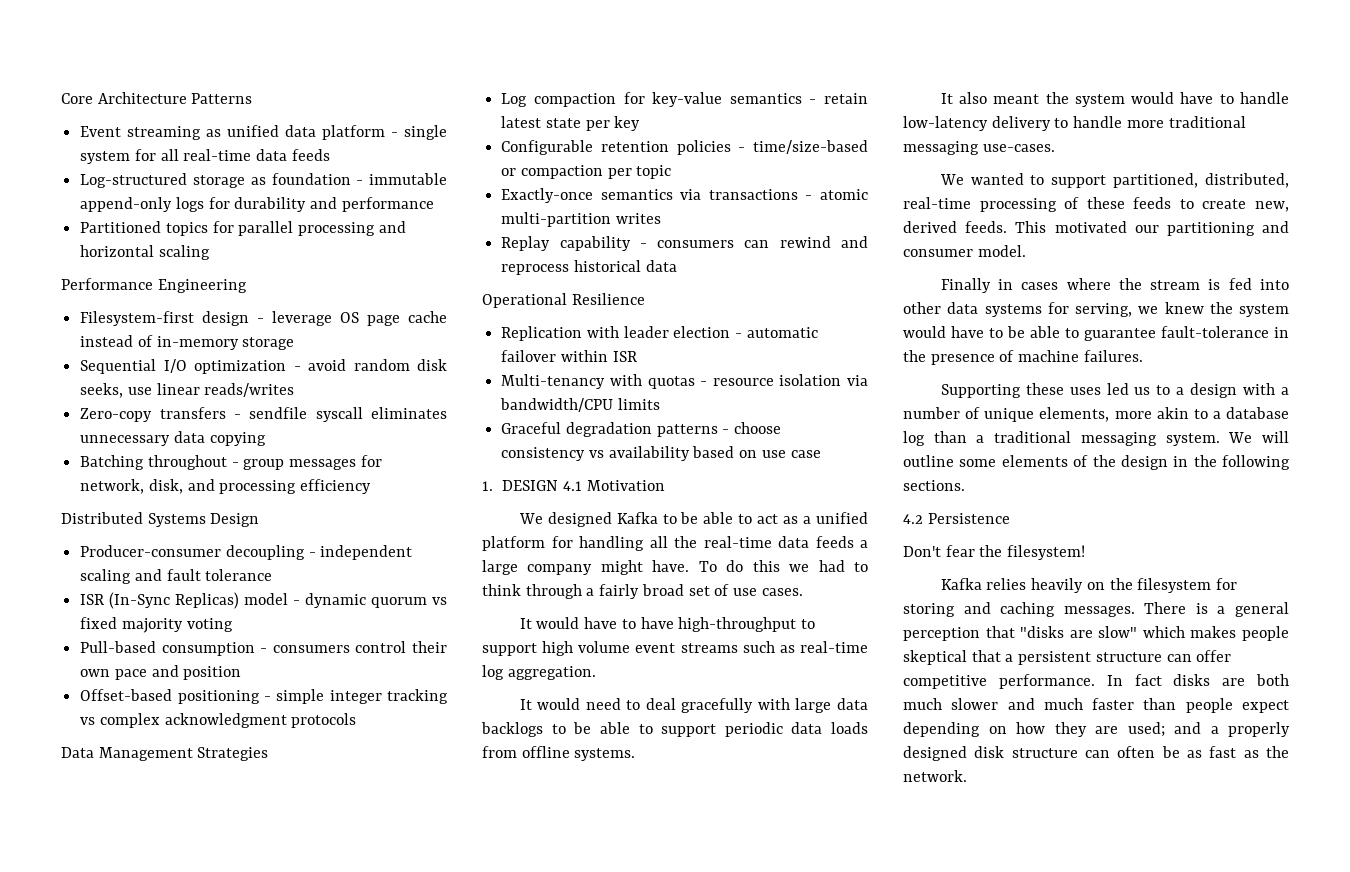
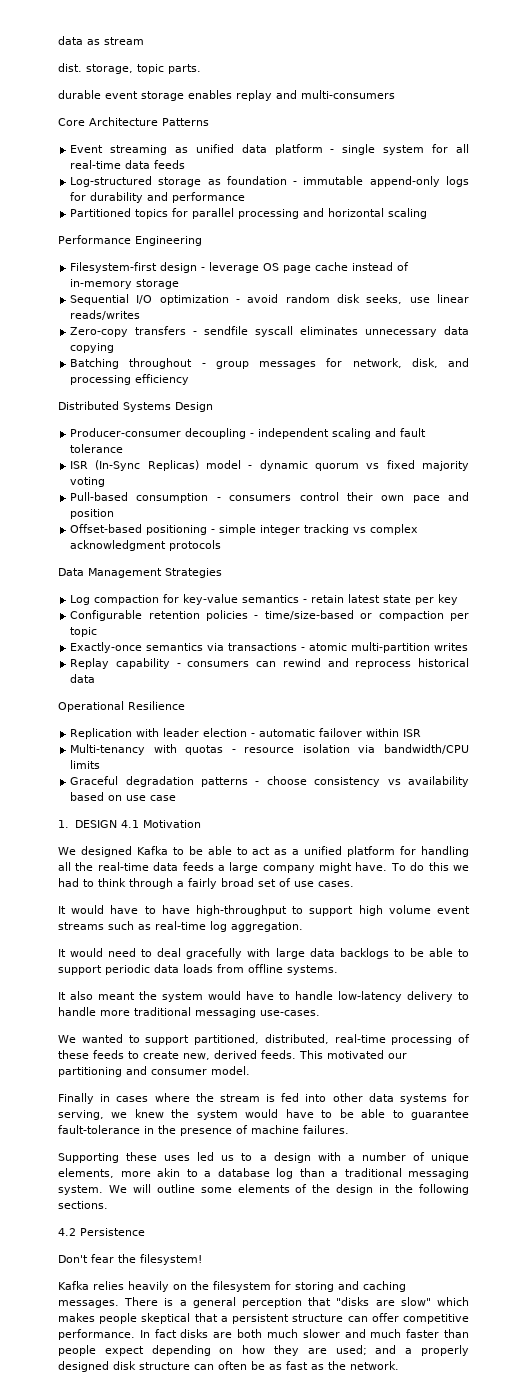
(61, 98) none -> [58,36,144,45] [58,63,201,74] [58,90,395,101] data as stream // dist. storage, topic parts. // durable event storage enables replay and multi-consumers //

